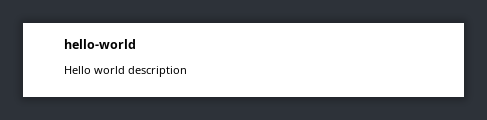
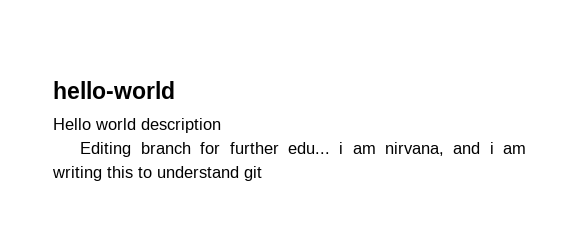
(187, 71) none -> [80,142,526,157] [52,166,262,181] // Editing branch for further edu... i am nirvana, and i am writing this to understand git

